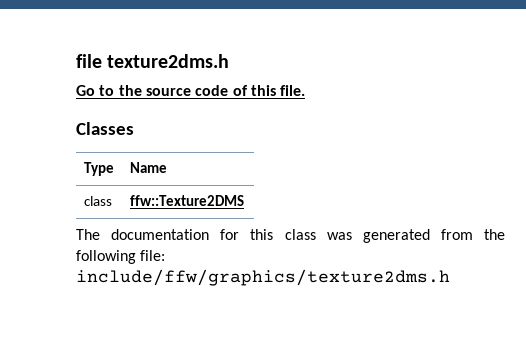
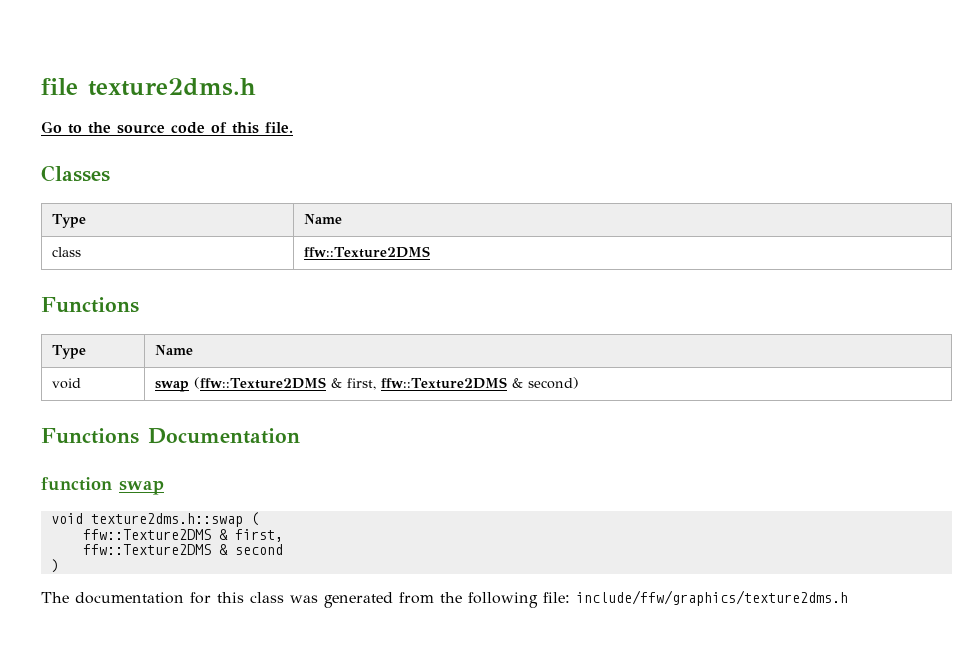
(244, 200) none -> [41,297,139,313] [52,345,87,359] [155,345,194,355] [52,378,82,389] [155,377,580,392] [41,428,300,444] [41,477,164,495] [50,512,259,527] [82,529,283,542] [82,544,283,555] [50,559,59,573] // Functions // Type | Name // void | swap (ffw::Texture2DMS & first, ffw::Texture2DMS & second) // Functions Documentation // function swap // void texture2dms.h::swap ( // ffw::Texture2DMS & first, // ffw::Texture2DMS & second // )

